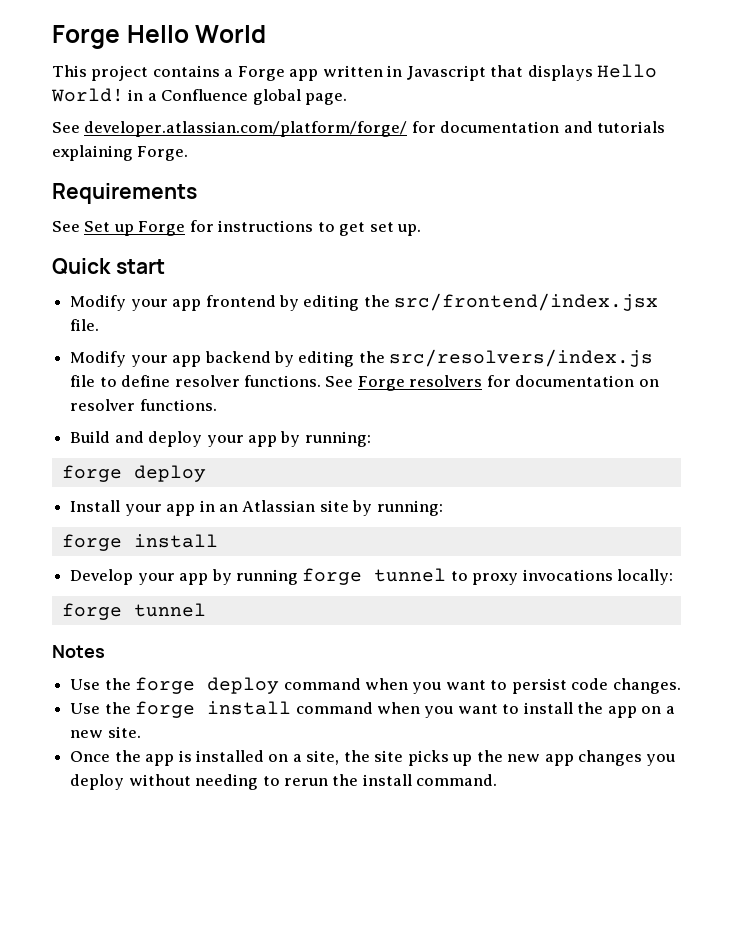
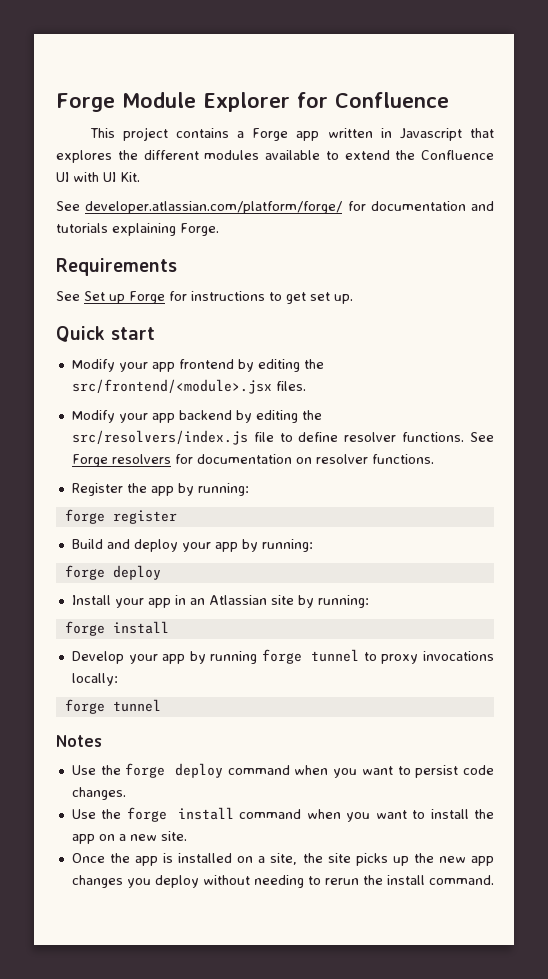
[52,25,267,49] Forge Hello World -> [56,92,449,112] Forge Module Explorer for Confluence
[527,64,658,81] [51,88,348,105] displays Hello World! in a Confluence global page. -> [56,150,494,163] [56,172,140,182] explores the different modules available to extend the Confluence UI with UI Kit.
[394,293,659,311] [70,319,100,331] src/frontend/index.jsx file. -> [71,379,306,394] src/frontend/<module>.jsx files.
(217, 405) none -> [71,483,249,496] [64,509,177,524] // Register the app by running: // forge register

